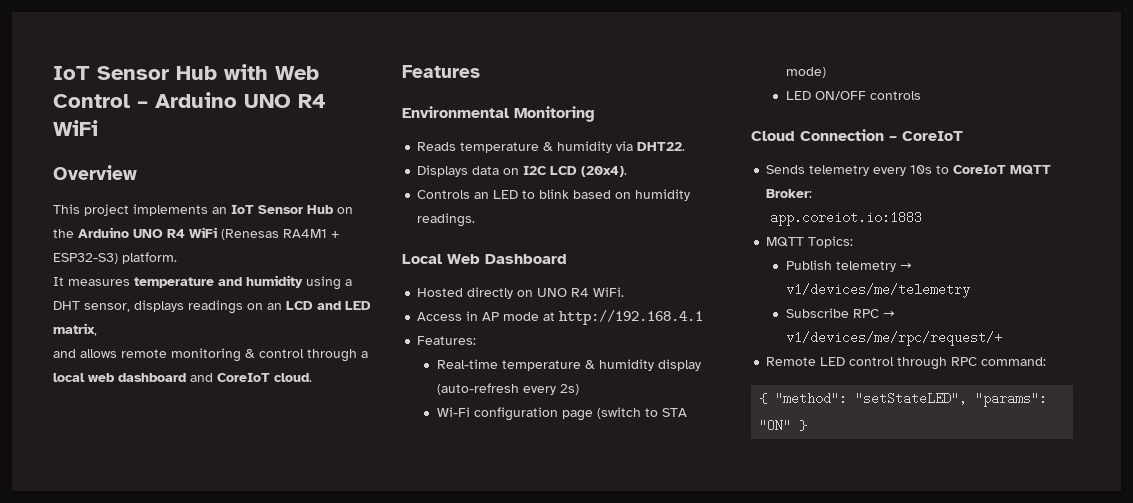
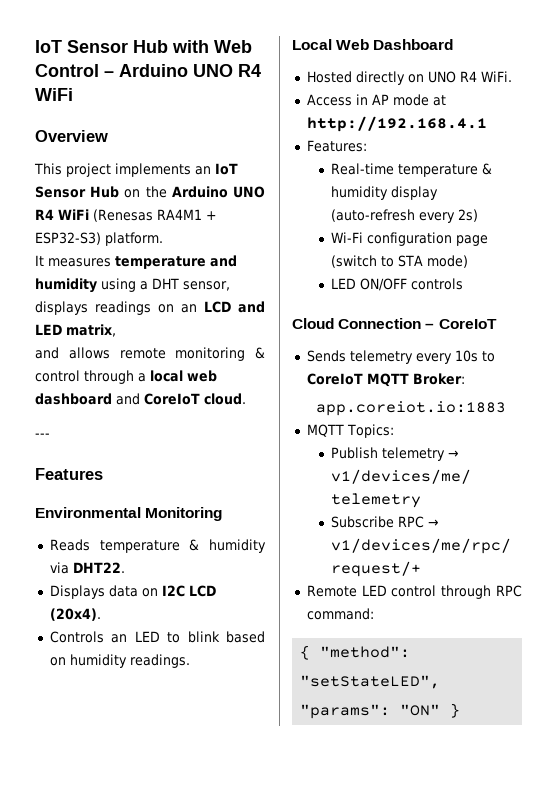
(312, 377) none -> [35,433,50,438] // ---

